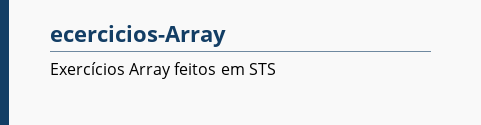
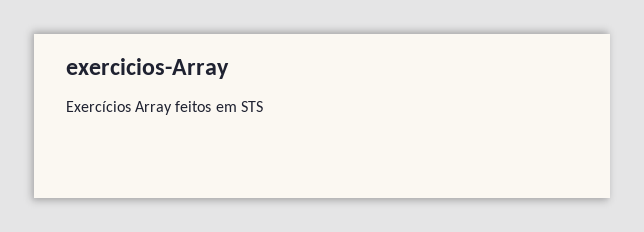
[50,25,226,47] ecercicios-Array -> [66,58,229,79] exercicios-Array

